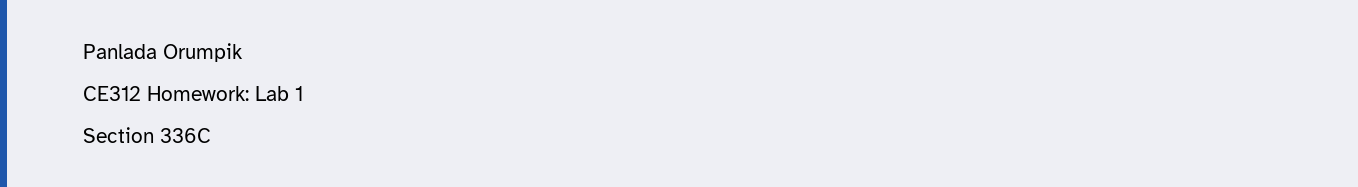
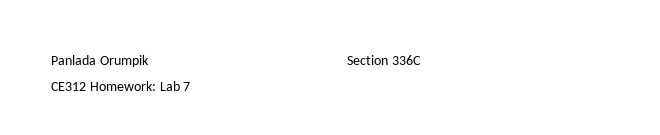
[295,86,303,101] 1 -> [183,82,191,91] 7

